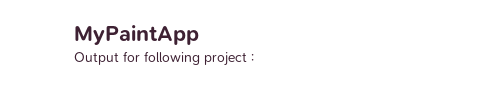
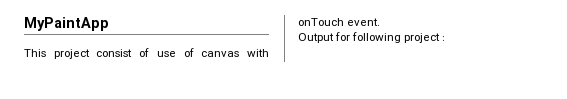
(199, 35) none -> [24,48,269,59] [298,18,381,26] // This project consist of use of canvas with onTouch event.

